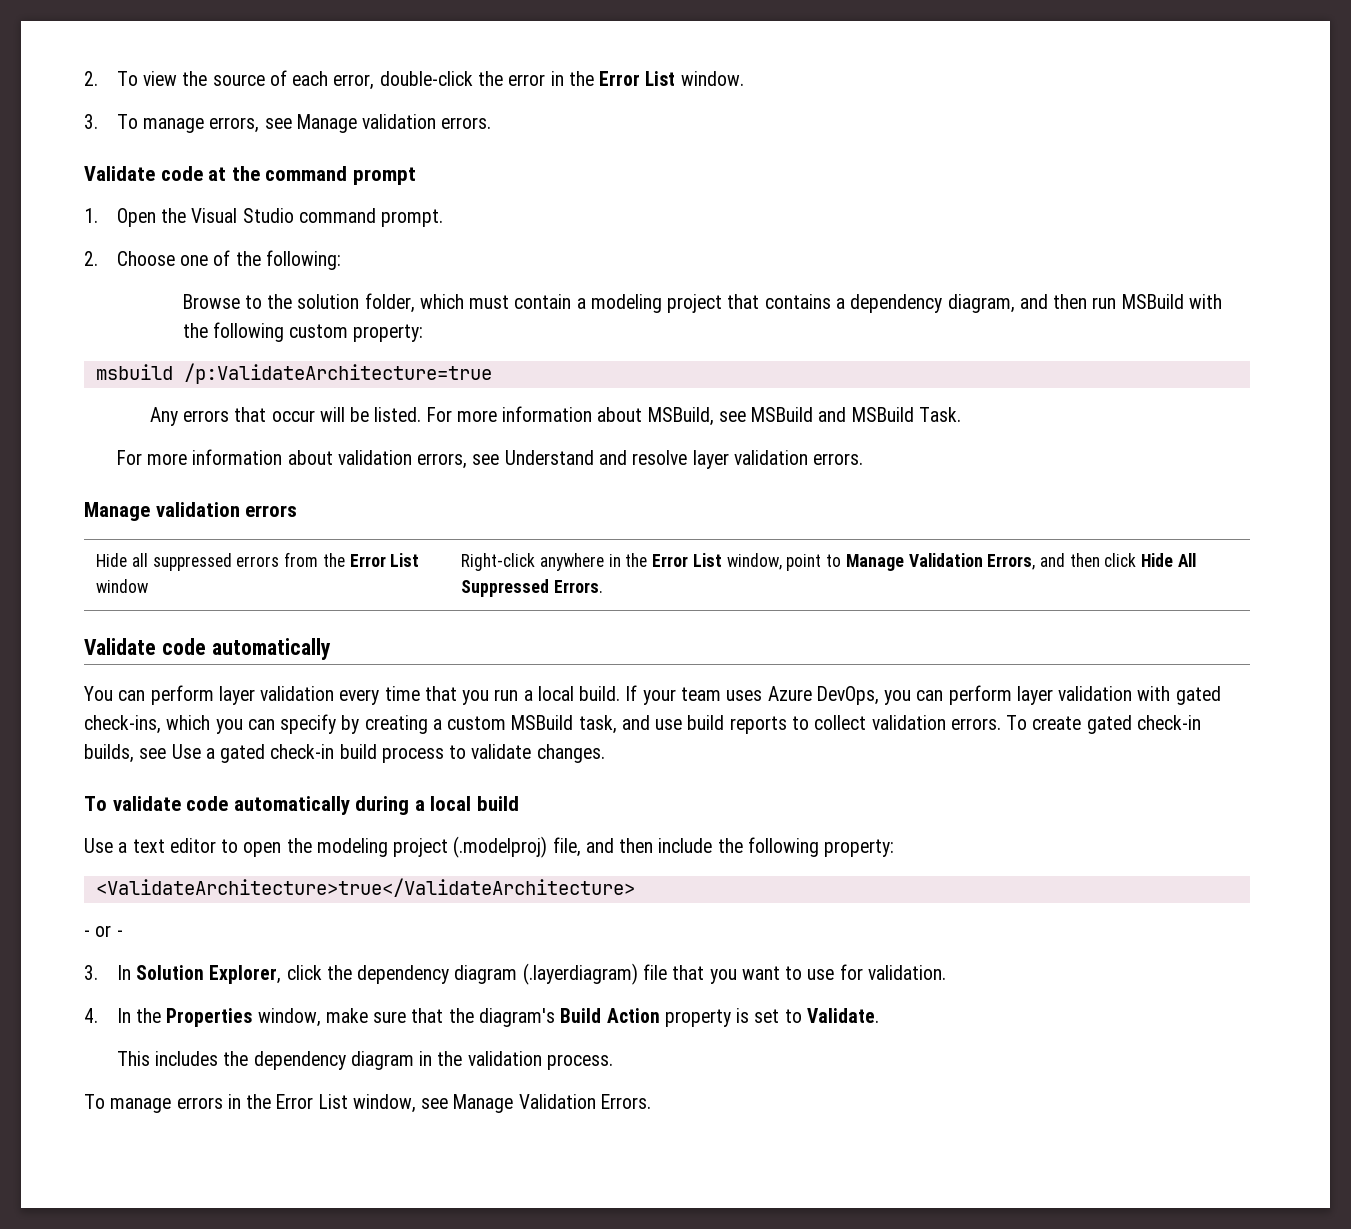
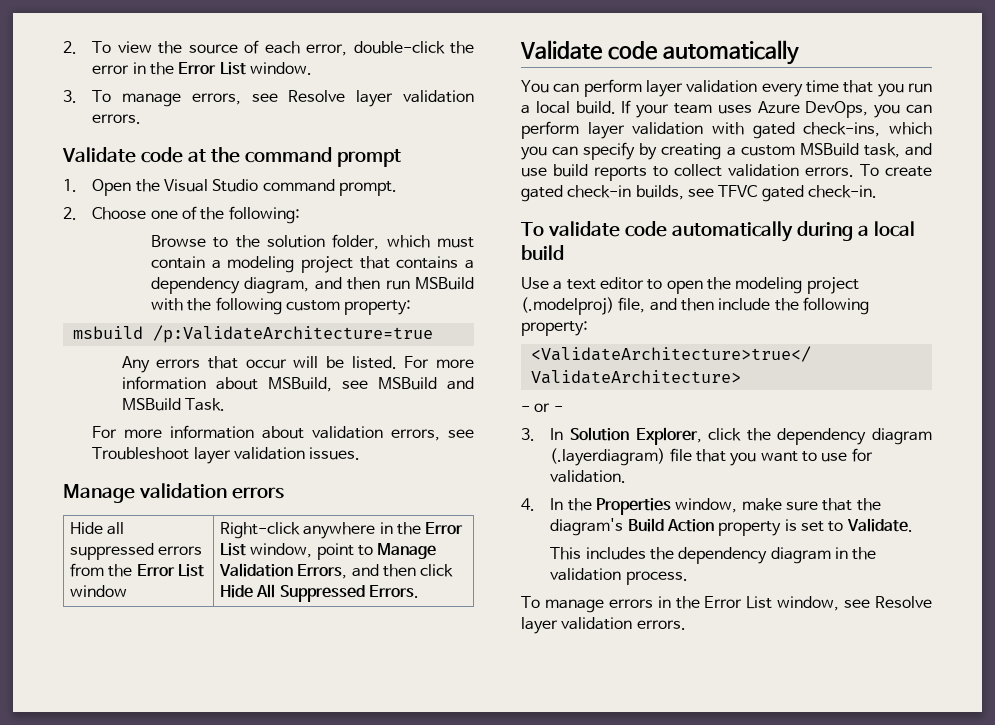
[296,114,357,133] Manage -> [288,90,394,107] Resolve layer
[504,450,864,469] Understand and resolve layer validation errors. -> [92,447,361,464] Troubleshoot layer validation issues.
[171,744,605,763] Use a gated check-in build process to validate changes. -> [718,185,877,202] TFVC gated check-in.
[453,1094,651,1113] Manage Validation Errors. -> [875,596,932,608] [521,617,686,634] Resolve layer validation errors.

